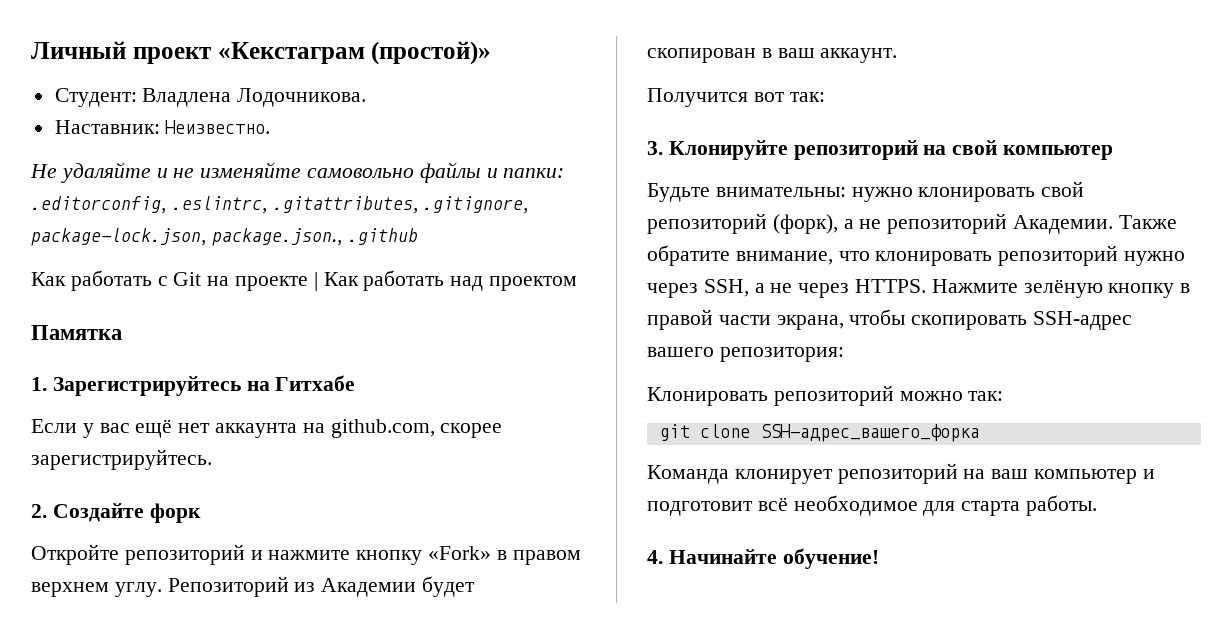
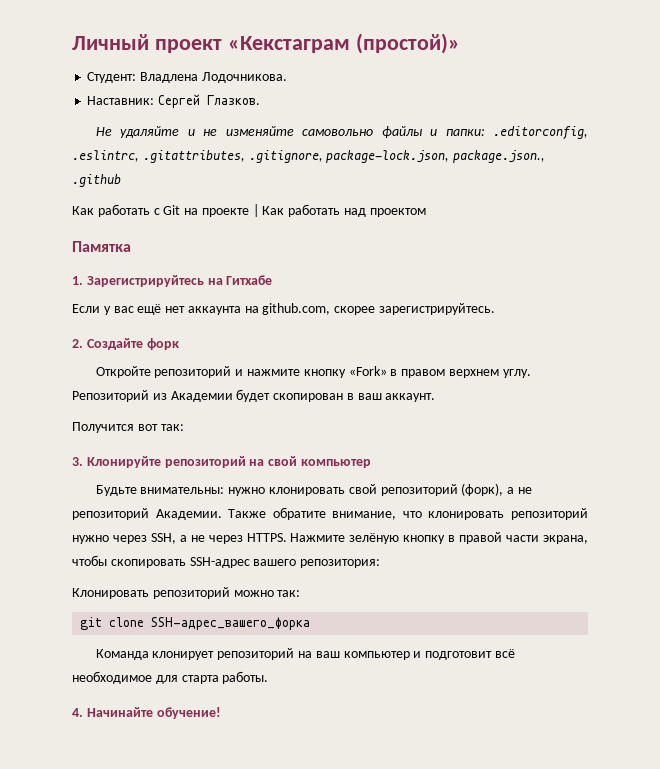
[165,120,271,134] Неизвестно. -> [158,94,261,108] Сергей Глазков.

